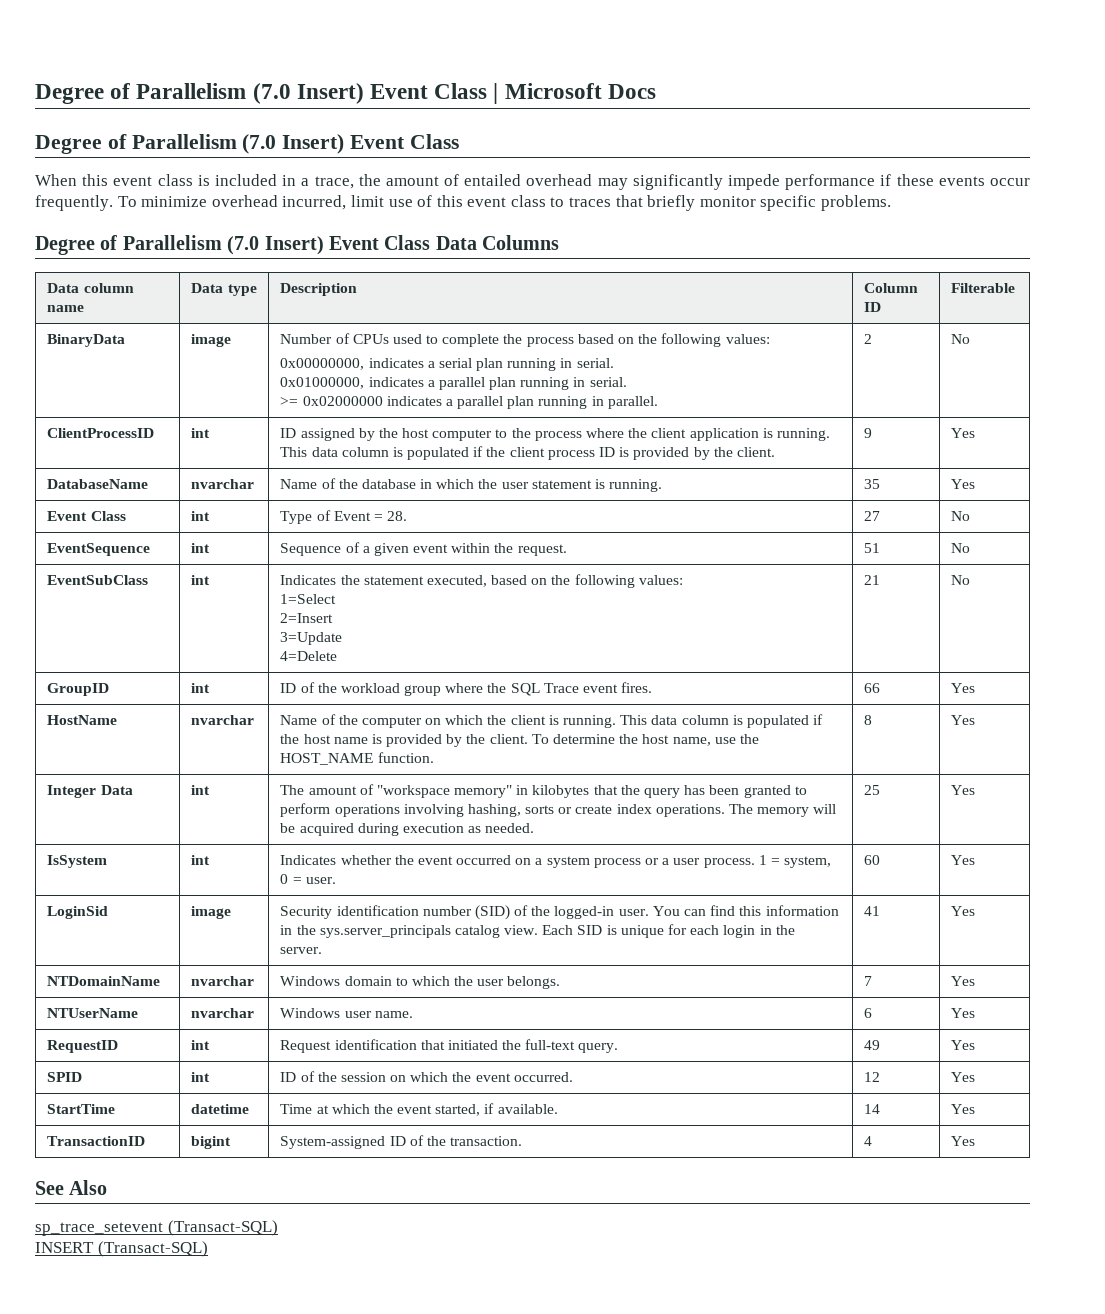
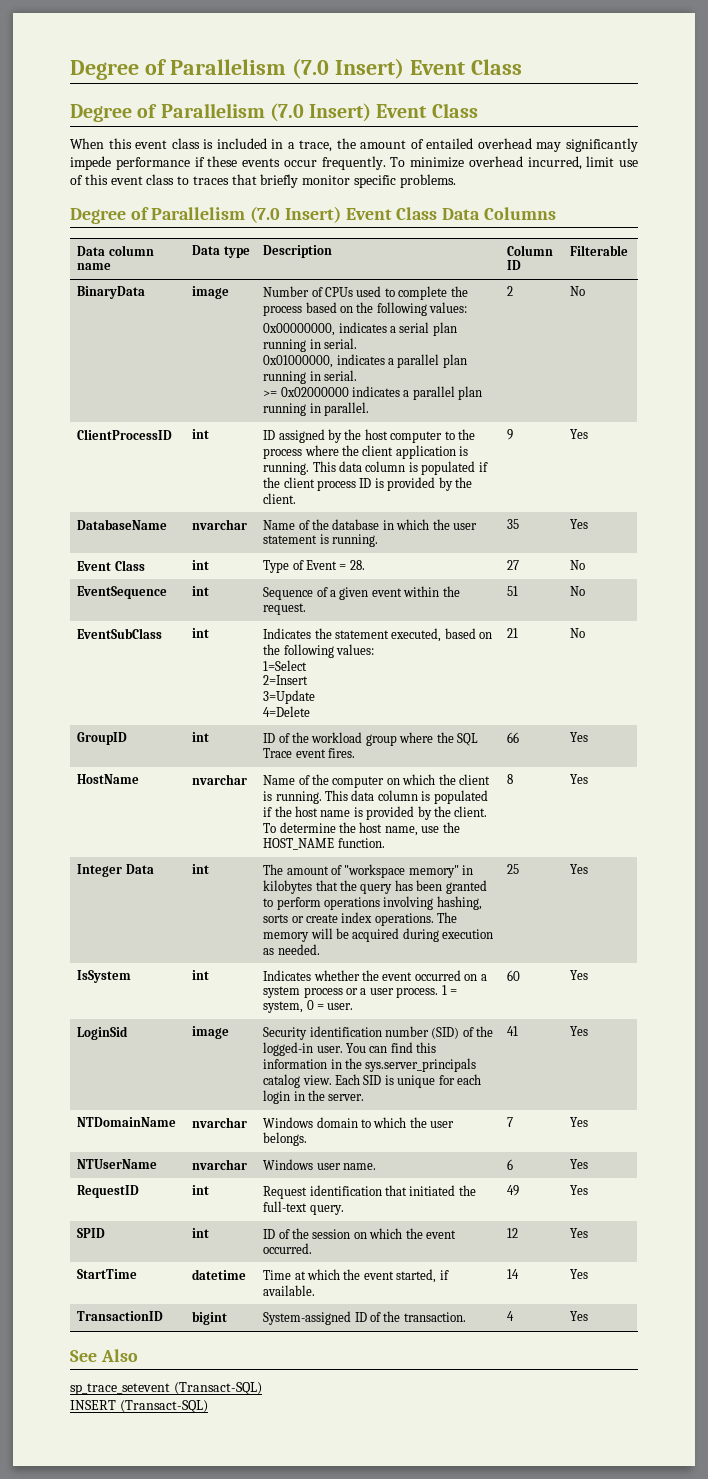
[35,83,656,104] Degree of Parallelism (7.0 Insert) Event Class | Microsoft Docs -> [70,58,522,80] Degree of Parallelism (7.0 Insert) Event Class

